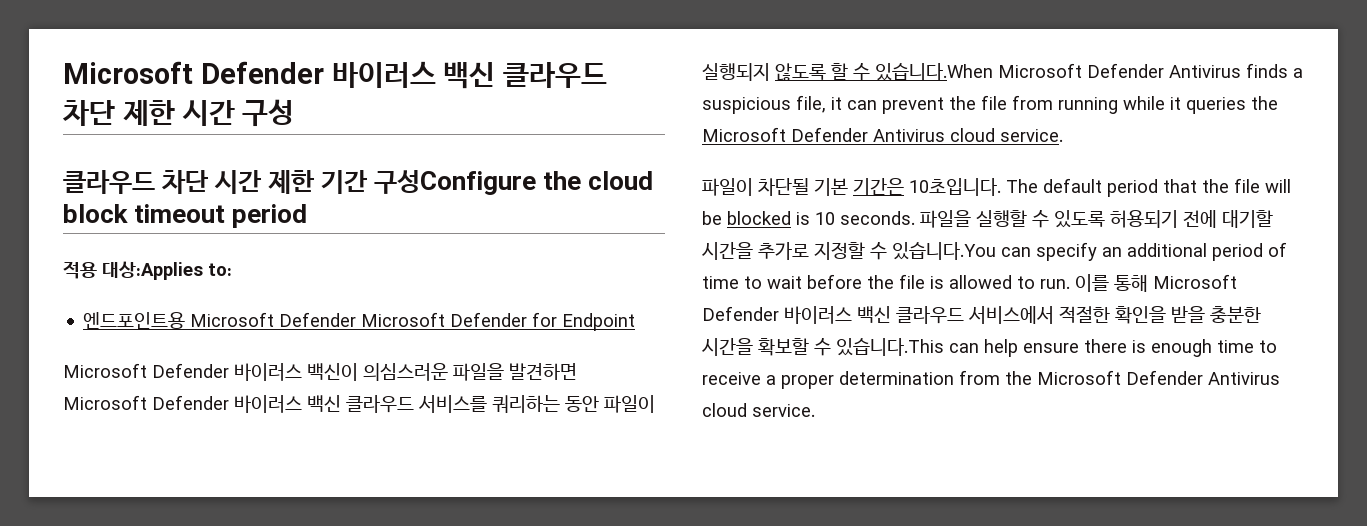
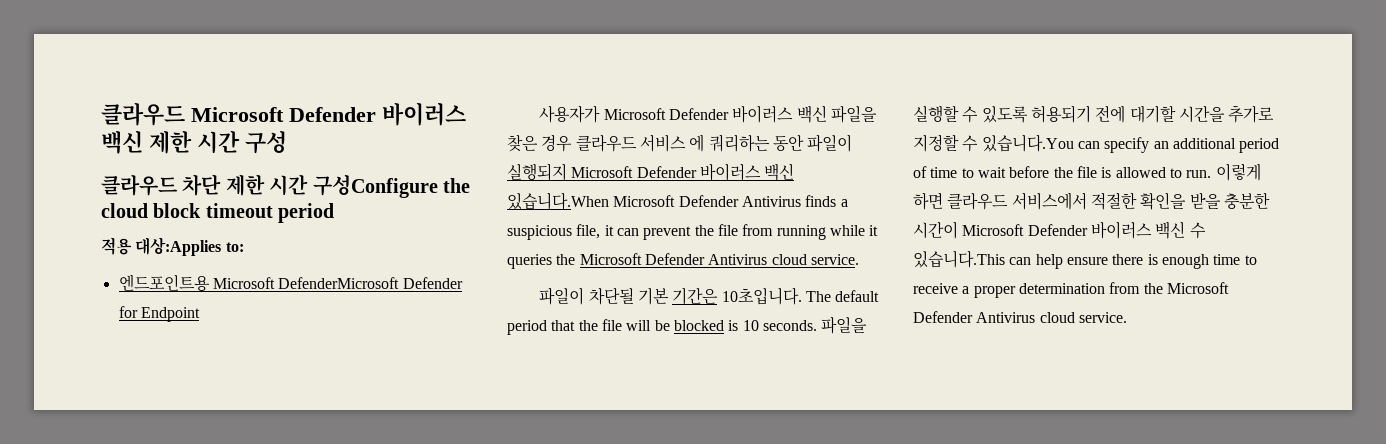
[63,61,608,89] [62,100,115,126] Microsoft Defender 바이러스 백신 클라우드 차단 -> [101,102,466,126] [101,131,143,154] 클라우드 Microsoft Defender 바이러스 백신
[214,170,369,194] 시간 제한 기간 -> [225,174,309,196] 제한 시간
[279,312,446,327] Defender Microsoft -> [278,277,400,289] DefenderMicrosoft
[63,363,577,381] [63,395,655,413] [702,63,870,81] Microsoft Defender 바이러스 백신이 의심스러운 파일을 발견하면 Microsoft Defender 바이러스 백신 클라우드 서비스를 쿼리하는 동안 파일이 실행되지 않도록 할 수 -> [539,105,877,123] [507,134,853,152] [507,163,795,181] 사용자가 Microsoft Defender 바이러스 백신 파일을 찾은 경우 클라우드 서비스 에 쿼리하는 동안 파일이 실행되지 Microsoft Defender 바이러스 백신
[1075,274,1237,292] [702,306,891,324] 이를 통해 Microsoft Defender 바이러스 백신 -> [1215,163,1261,181] [913,192,943,210] 이렇게 하면
[702,338,809,356] 시간을 확보할 -> [913,221,1186,239] 시간이 Microsoft Defender 바이러스 백신

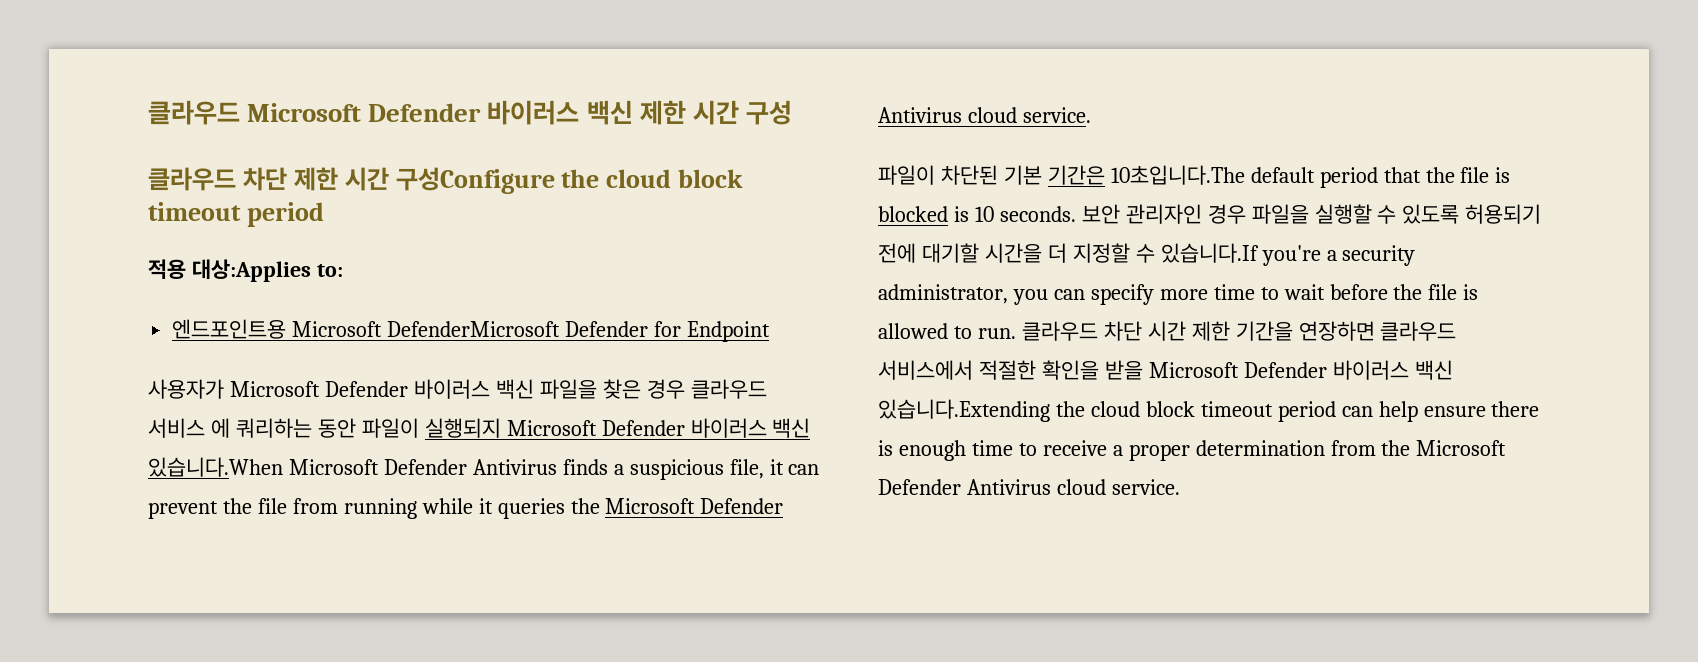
[588,287,634,305] 차단될 -> [940,165,998,185] 차단된
[721,287,831,305] 10초입니다. The -> [1110,165,1245,185] 10초입니다.The
[626,320,670,331] will be -> [1495,167,1511,183] is
(817, 325) none -> [1081,204,1246,224] 보안 관리자인 경우
[1228,105,1275,123] 추가로 -> [1047,243,1067,263] 더
[981,134,1280,153] [913,166,927,178] 있습니다.You can specify an additional period of -> [1160,243,1416,266] [878,284,1208,305] 있습니다.If you're a security administrator, you can specify more
[1215,163,1261,181] [913,192,943,210] 이렇게 하면 -> [1021,321,1375,341] 클라우드 차단 시간 제한 기간을 연장하면
[1223,192,1270,209] [913,221,1206,239] [913,250,1005,268] 충분한 시간이 Microsoft Defender 바이러스 백신 수 있습니다.This -> [1148,360,1453,380] [878,399,1336,422] Microsoft Defender 바이러스 백신 있습니다.Extending the cloud block timeout period

